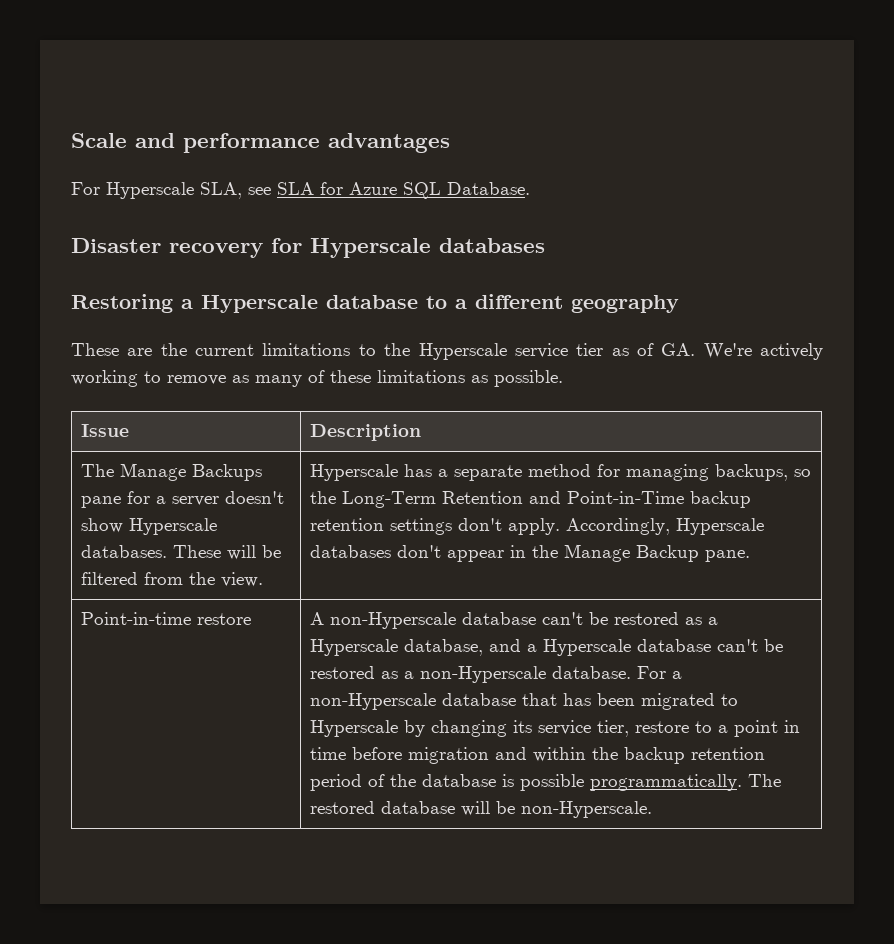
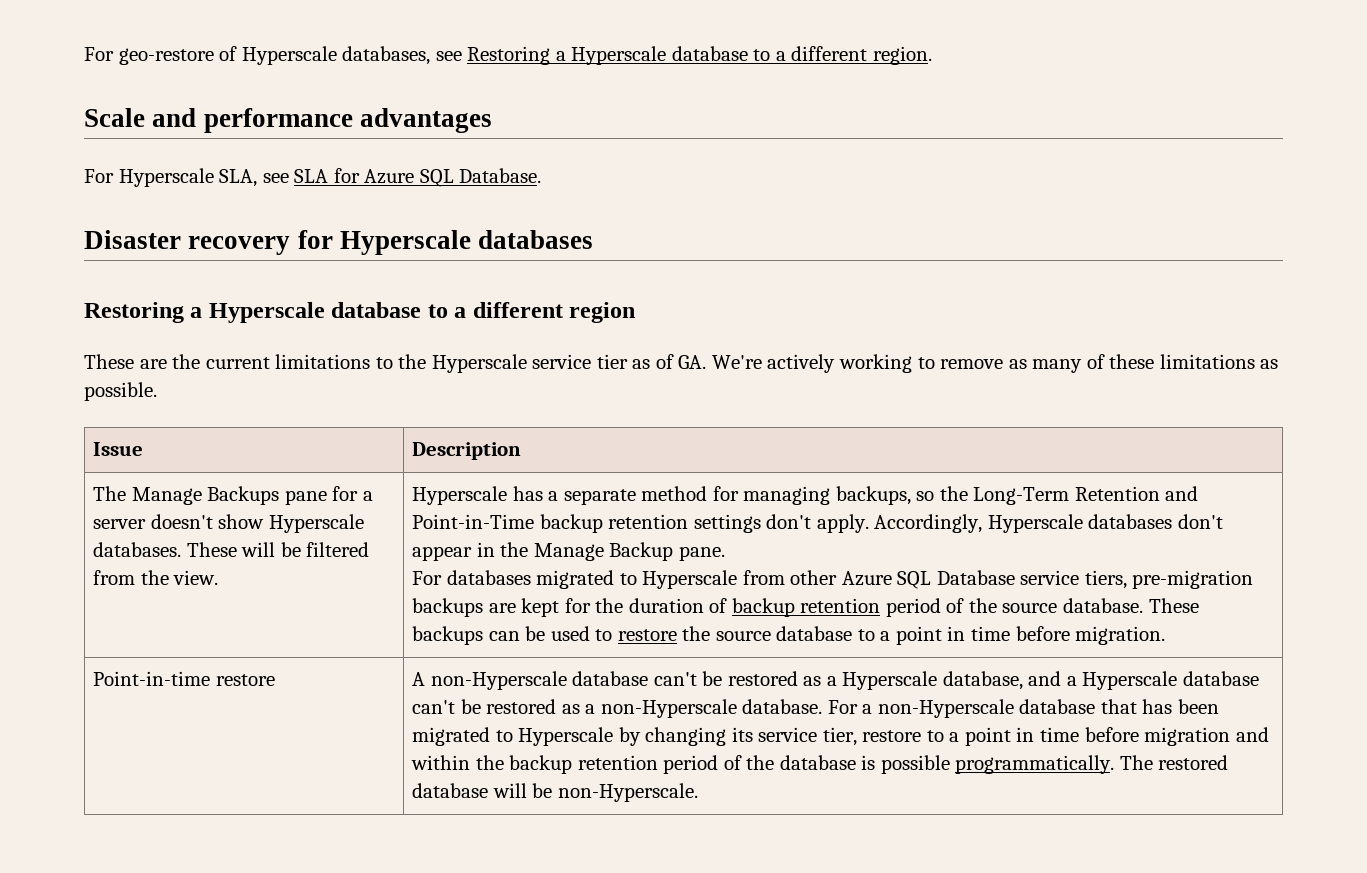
(71, 140) none -> [84,46,932,65] For geo-restore of Hyperscale databases, see Restoring a Hyperscale database to a different region. //
[571,295,679,313] geography -> [569,302,636,323] region
(751, 556) none -> [412,570,1254,589] [412,598,1199,617] [412,626,1166,645] // For databases migrated to Hyperscale from other Azure SQL Database service tiers, pre-migration backups are kept for the duration of backup retention period of the source database. These backups can be used to restore the source database to a point in time before migration.

